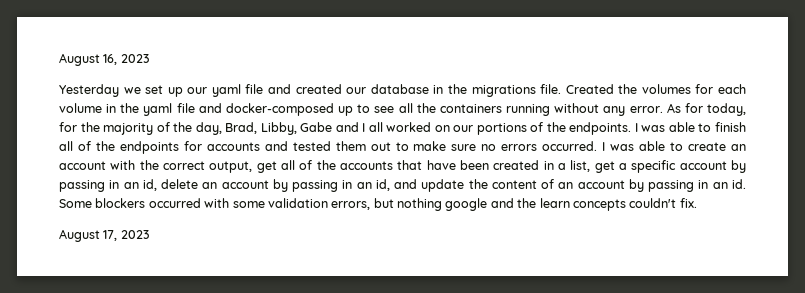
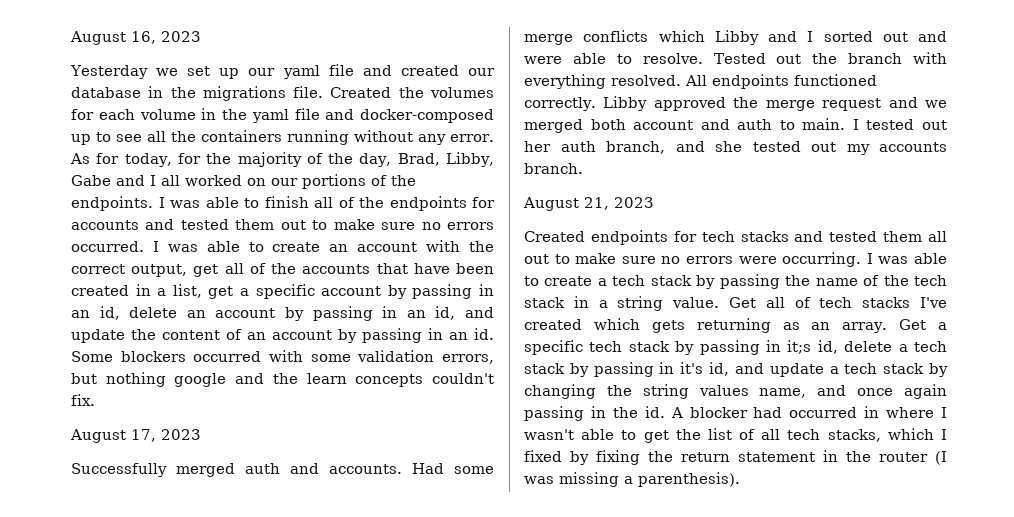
(150, 234) none -> [71,463,494,477] [524,30,947,45] [524,52,947,64] [524,74,877,89] [524,96,947,111] [524,118,947,133] [524,141,947,155] [524,163,583,174] [523,197,654,211] [524,230,947,245] [524,252,947,267] [524,274,947,289] [524,296,947,311] [524,318,947,333] [524,340,947,355] [524,362,948,377] [524,384,947,399] [524,406,947,421] [524,428,947,443] [524,450,947,465] [524,472,740,487] // Successfully merged auth and accounts. Had some merge conflicts which Libby and I sorted out and were able to resolve. Tested out the branch with everything resolved. All endpoints functioned correctly. Libby approved the merge request and we merged both account and auth to main. I tested out her auth branch, and she tested out my accounts branch. // August 21, 2023 // Created endpoints for tech stacks and tested them all out to make sure no errors were occurring. I was able to create a tech stack by passing the name of the tech stack in a string value. Get all of tech stacks I've created which gets returning as an array. Get a specific tech stack by passing in it;s id, delete a tech stack by passing in it's id, and update a tech stack by changing the string values name, and once again passing in the id. A blocker had occurred in where I wasn't able to get the list of all tech stacks, which I fixed by fixing the return statement in the router (I was missing a parenthesis).

